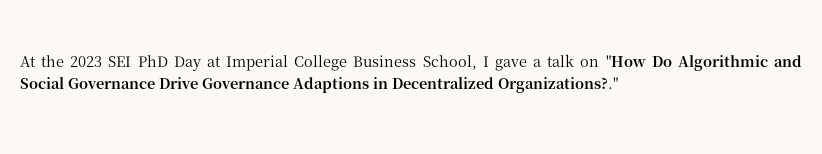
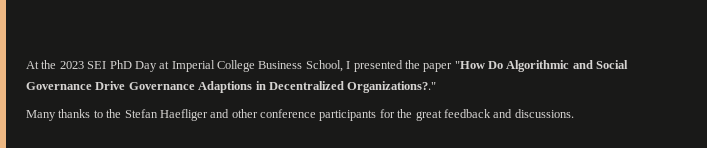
[494,54,600,71] gave a talk on -> [353,60,453,72] presented the paper
(618, 85) none -> [26,109,574,121] // Many thanks to the Stefan Haefliger and other conference participants for the great feedback and discussions.

